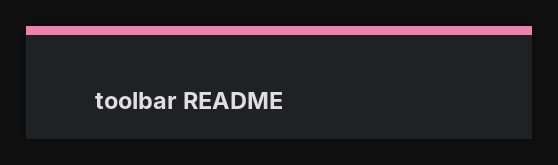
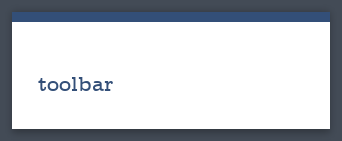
[183,92,284,109] README -> (114, 84) none

